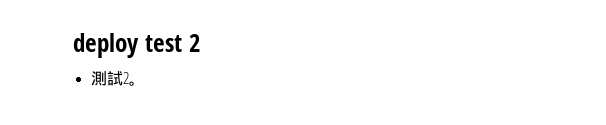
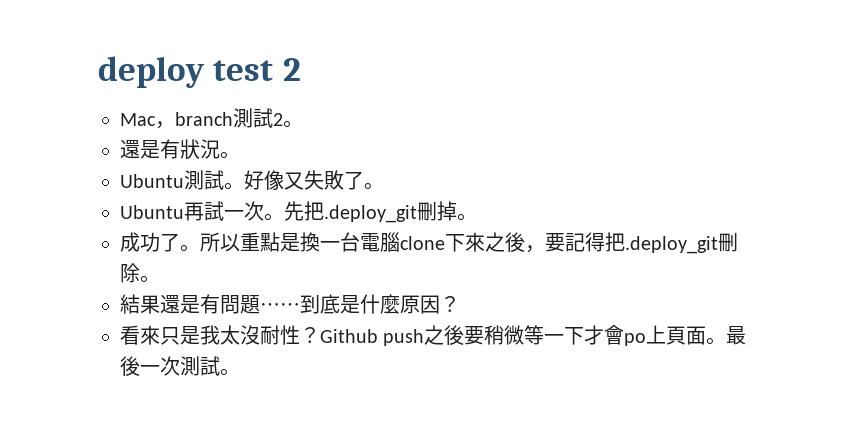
(201, 43) none -> [120,112,233,129] Mac，branch
(145, 83) none -> [120,139,240,160] [120,170,384,190] [120,201,477,223] [120,232,738,254] [120,263,160,283] [120,294,460,314] [120,325,747,346] [120,356,240,376] // 還是有狀況。 // Ubuntu測試。好像又失敗了。 // Ubuntu再試一次。先把.deploy_git刪掉。 // 成功了。所以重點是換一台電腦clone下來之後，要記得把.deploy_git刪除。 // 結果還是有問題⋯⋯到底是什麼原因？ // 看來只是我太沒耐性？Github push之後要稍微等一下才會po上頁面。最後一次測試。

